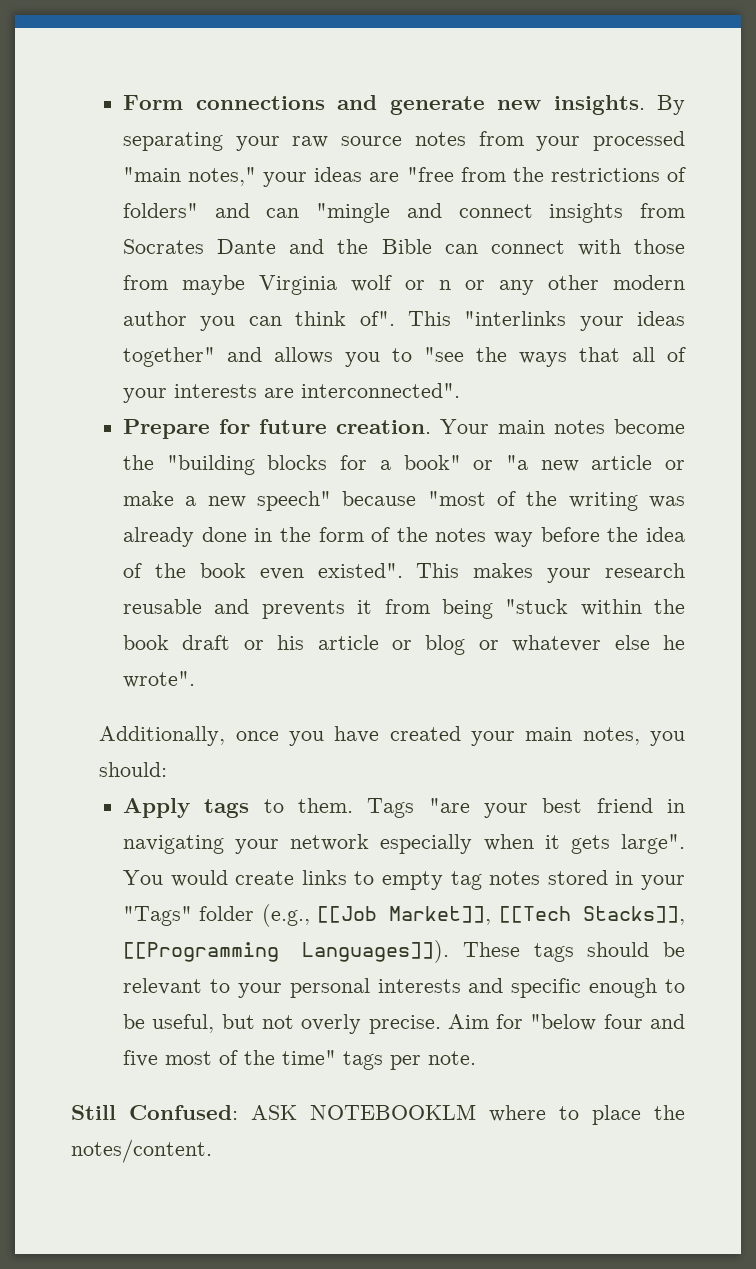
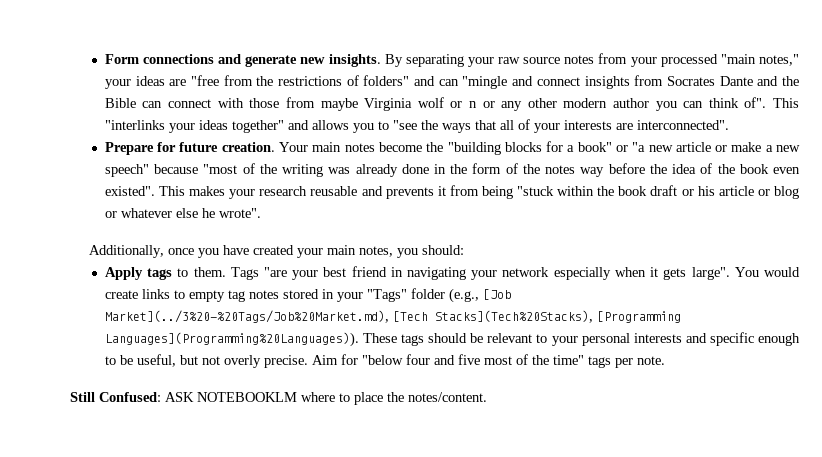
[316,906,685,925] [123,940,450,963] [[Job Market]], [[Tech Stacks]], [[Programming Languages]]). -> [482,289,511,300] [104,310,681,323] [104,332,359,347] [Job Market](../3%20-%20Tags/Job%20Market.md), [Tech Stacks](Tech%20Stacks), [Programming Languages](Programming%20Languages)).

